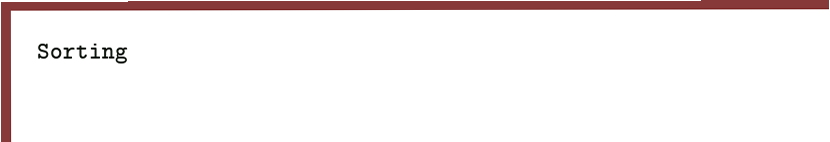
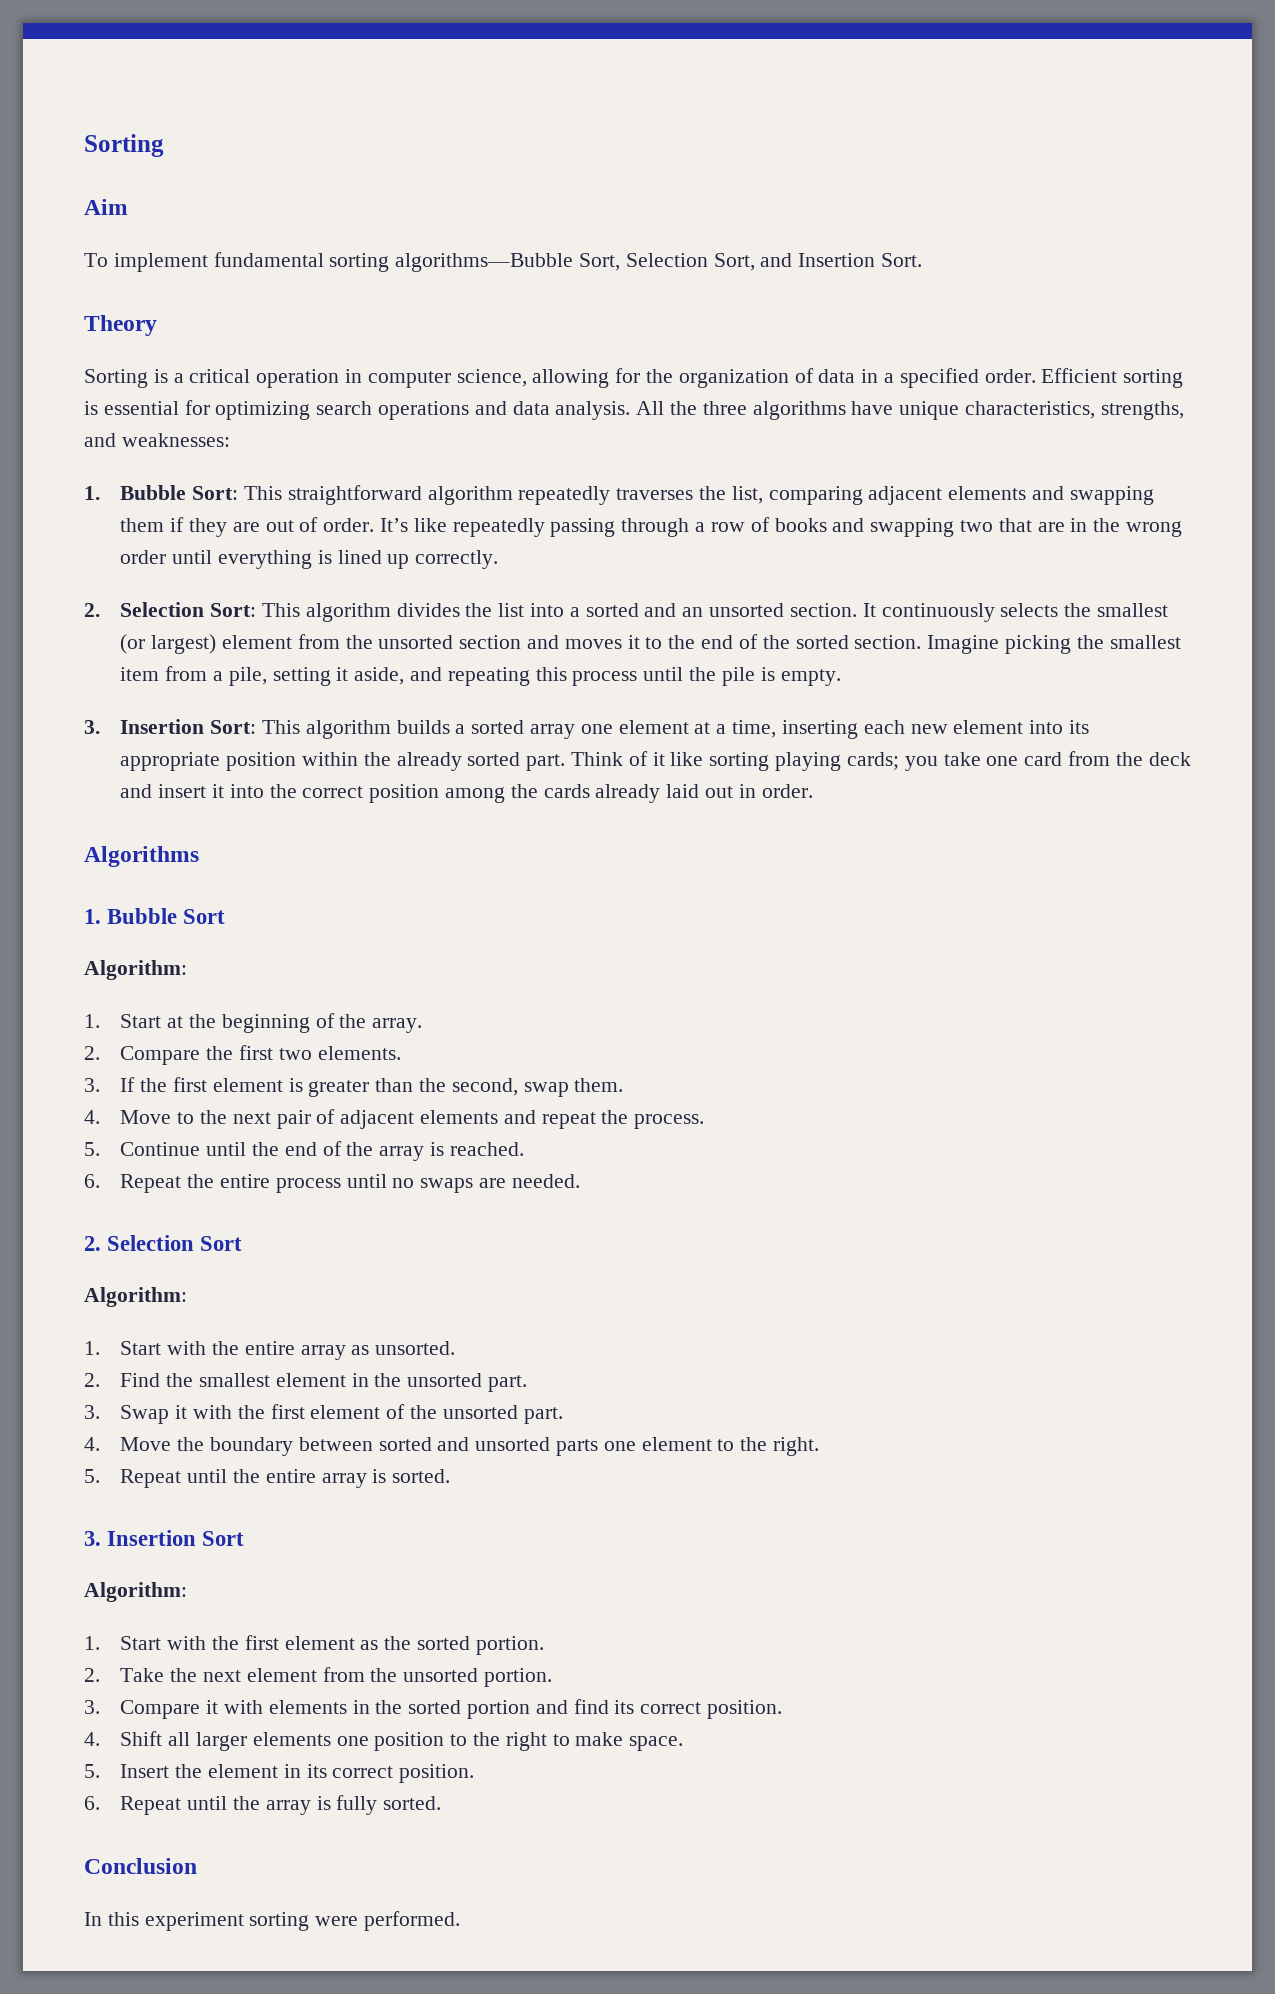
[36,43,128,64] Sorting -> [84,134,164,157] [84,199,128,215] [84,252,923,272] [84,315,157,336] [84,368,1184,388] [84,400,1184,420] [84,433,230,447] [84,485,1154,505] [120,517,1182,537] [120,550,499,569] [84,602,1168,622] [120,634,1181,654] [120,666,841,686] [84,719,1089,739] [120,751,1191,771] [120,784,813,803] [84,846,199,867] [84,908,226,924] [84,960,187,980] [84,1013,423,1033] [84,1045,401,1065] [84,1077,624,1097] [84,1109,705,1129] [84,1141,524,1161] [84,1174,580,1193] [84,1235,243,1251] [84,1287,187,1307] [84,1341,456,1360] [84,1373,528,1392] [84,1404,563,1424] [84,1437,820,1456] [84,1469,451,1488] [84,1530,245,1546] [84,1582,187,1602] [84,1635,544,1655] [84,1667,553,1687] [84,1699,783,1719] [84,1731,684,1751] [84,1764,475,1783] [84,1795,442,1815] [84,1858,197,1874] [84,1911,461,1931] Sorting // Aim // To implement fundamental sorting algorithms—Bubble Sort, Selection Sort, and Insertion Sort. // Theory // Sorting is a critical operation in computer science, allowing for the organization of data in a specified order. Efficient sorting is essential for optimizing search operations and data analysis. All the three algorithms have unique characteristics, strengths, and weaknesses: // 1. Bubble Sort: This straightforward algorithm repeatedly traverses the list, comparing adjacent elements and swapping them if they are out of order. It’s like repeatedly passing through a row of books and swapping two that are in the wrong order until everything is lined up correctly. // 2. Selection Sort: This algorithm divides the list into a sorted and an unsorted section. It continuously selects the smallest (or largest) element from the unsorted section and moves it to the end of the sorted section. Imagine picking the smallest item from a pile, setting it aside, and repeating this process until the pile is empty. // 3. Insertion Sort: This algorithm builds a sorted array one element at a time, inserting each new element into its appropriate position within the already sorted part. Think of it like sorting playing cards; you take one card from the deck and insert it into the correct position among the cards already laid out in order. // Algorithms // 1. Bubble Sort // Algorithm: // 1. Start at the beginning of the array. // 2. Compare the first two elements. // 3. If the first element is greater than the second, swap them. // 4. Move to the next pair of adjacent elements and repeat the process. // 5. Continue until the end of the array is reached. // 6. Repeat the entire process until no swaps are needed. // 2. Selection Sort // Algorithm: // 1. Start with the entire array as unsorted. // 2. Find the smallest element in the unsorted part. // 3. Swap it with the first element of the unsorted part. // 4. Move the boundary between sorted and unsorted parts one element to the right. // 5. Repeat until the entire array is sorted. // 3. Insertion Sort // Algorithm: // 1. Start with the first element as the sorted portion. // 2. Take the next element from the unsorted portion. // 3. Compare it with elements in the sorted portion and find its correct position. // 4. Shift all larger elements one position to the right to make space. // 5. Insert the element in its correct position. // 6. Repeat until the array is fully sorted. // Conclusion // In this experiment sorting were performed.

